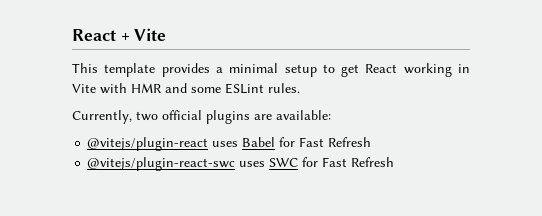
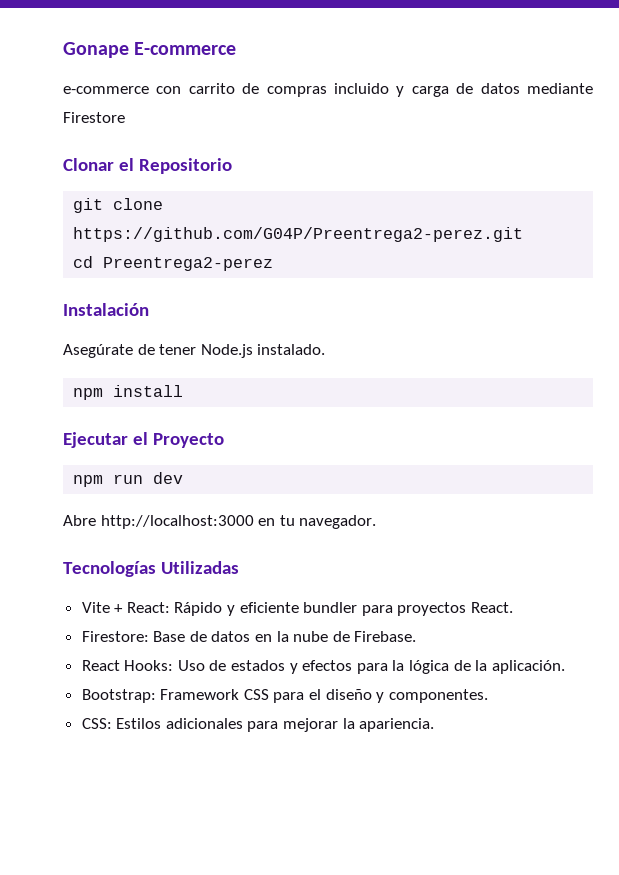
[72,28,167,41] [72,63,471,77] [72,83,300,94] [72,110,331,124] [87,137,372,151] [87,157,395,171] React + Vite // This template provides a minimal setup to get React working in Vite with HMR and some ESLint rules. // Currently, two official plugins are available: // @vitejs/plugin-react uses Babel for Fast Refresh // @vitejs/plugin-react-swc uses SWC for Fast Refresh -> [63,42,237,58] [63,83,593,97] [63,112,125,123] [63,158,232,174] [73,198,164,213] [73,227,524,242] [73,256,274,271] [63,303,149,316] [63,344,326,358] [73,385,184,400] [63,432,224,448] [73,472,184,487] [63,515,377,529] [63,561,239,577] [81,602,514,616] [81,631,417,642] [81,660,565,674] [81,689,488,703] [81,718,435,732] Gonape E-commerce // e-commerce con carrito de compras incluido y carga de datos mediante Firestore // Clonar el Repositorio // git clone https://github.com/G04P/Preentrega2-perez.git // cd Preentrega2-perez // Instalación // Asegúrate de tener Node.js instalado. // npm install // Ejecutar el Proyecto // npm run dev // Abre http://localhost:3000 en tu navegador. // Tecnologías Utilizadas // Vite + React: Rápido y eficiente bundler para proyectos React. // Firestore: Base de datos en la nube de Firebase. // React Hooks: Uso de estados y efectos para la lógica de la aplicación. // Bootstrap: Framework CSS para el diseño y componentes. // CSS: Estilos adicionales para mejorar la apariencia.

